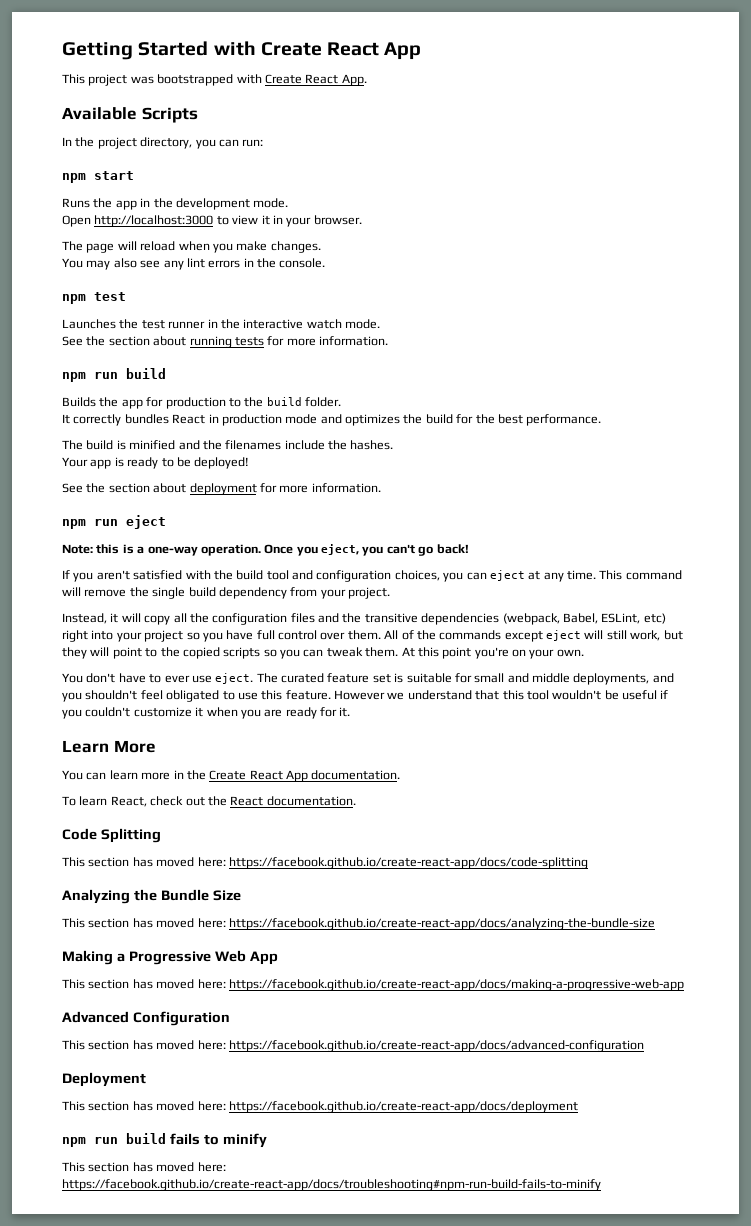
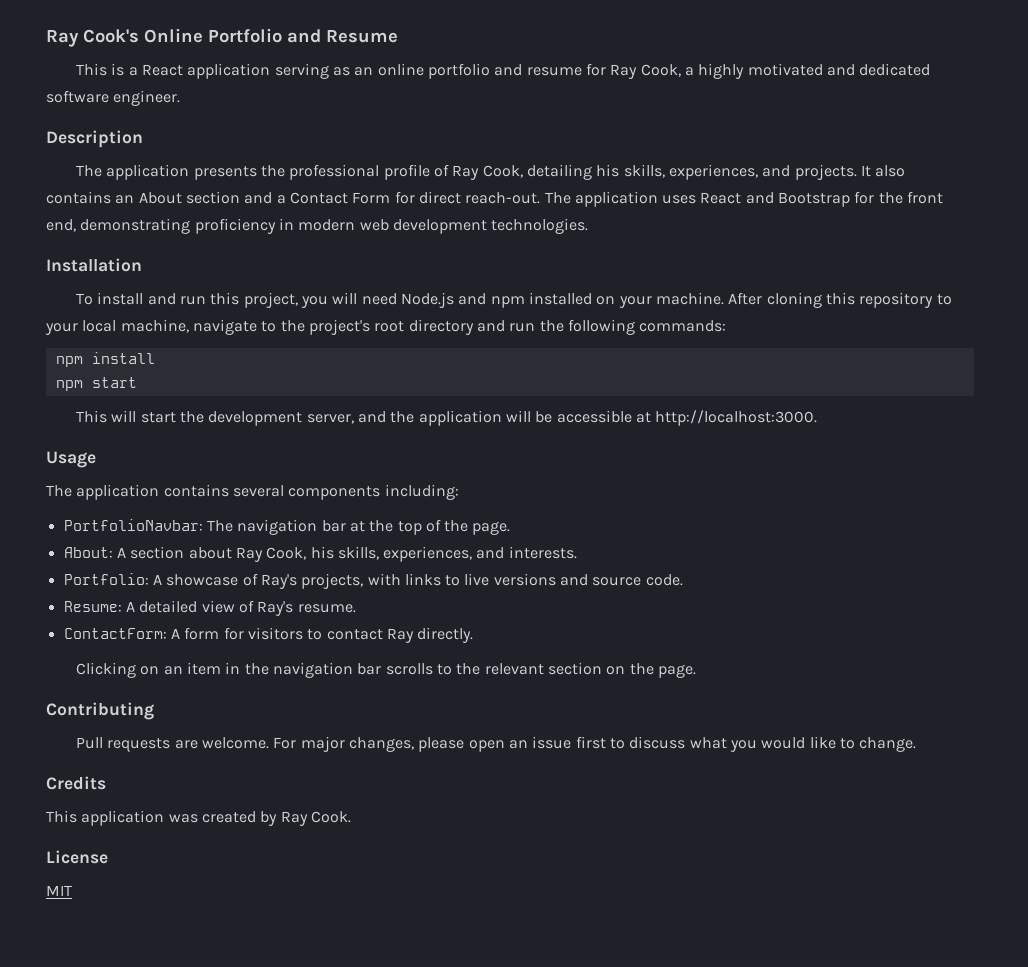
[62,41,422,60] [62,74,367,86] [62,107,198,123] [62,137,264,149] [62,171,134,183] [62,198,289,210] [62,215,362,227] [62,241,321,253] [62,258,326,270] [62,292,126,304] [62,319,380,329] [62,336,388,348] [62,368,166,382] [62,397,341,409] [62,414,602,426] [62,440,394,450] [62,457,250,469] [62,483,381,495] [62,515,166,529] [62,544,469,556] [62,570,682,582] [62,587,390,599] [62,613,666,625] [62,630,683,642] [62,647,584,659] [62,673,674,685] [62,690,669,702] [62,707,351,719] [62,740,156,753] [62,770,401,782] [62,796,356,807] [62,828,161,843] [62,857,588,869] [62,889,241,904] [62,918,655,930] [62,950,278,965] [62,979,684,991] [62,1011,230,1026] [62,1040,644,1052] [62,1072,146,1087] [62,1101,578,1113] [62,1133,267,1148] [62,1162,226,1172] [62,1179,601,1191] Getting Started with Create React App // This project was bootstrapped with Create React App. // Available Scripts // In the project directory, you can run: // npm start // Runs the app in the development mode. // Open http://localhost:3000 to view it in your browser. // The page will reload when you make changes. // You may also see any lint errors in the console. // npm test // Launches the test runner in the interactive watch mode. // See the section about running tests for more information. // npm run build // Builds the app for production to the build folder. // It correctly bundles React in production mode and optimizes the build for the best performance. // The build is minified and the filenames include the hashes. // Your app is ready to be deployed! // See the section about deployment for more information. // npm run eject // Note: this is a one-way operation. Once you eject, you can't go back! // If you aren't satisfied with the build tool and configuration choices, you can eject at any time. This command will remove the single build dependency from your project. // Instead, it will copy all the configuration files and the transitive dependencies (webpack, Babel, ESLint, etc) right into your project so you have full control over them. All of the commands except eject will still work, but they will point to the copied scripts so you can tweak them. At this point you're on your own. // You don't have to ever use eject. The curated feature set is suitable for small and middle deployments, and you shouldn't feel obligated to use this feature. However we understand that this tool wouldn't be useful if you couldn't customize it when you are ready for it. // Learn More // You can learn more in the Create React App documentation. // To learn React, check out the React documentation. // Code Splitting // This section has moved here: https://facebook.github.io/create-react-app/docs/code-splitting // Analyzing the Bundle Size // This section has moved here: https://facebook.github.io/create-react-app/docs/analyzing-the-bundle-size // Making a Progressive Web App // This section has moved here: https://facebook.github.io/create-react-app/docs/making-a-progressive-web-app // Advanced Configuration // This section has moved here: https://facebook.github.io/create-react-app/docs/advanced-configuration // Deployment // This section has moved here: https://facebook.github.io/create-react-app/docs/deployment // npm run build fails to minify // This section has moved here: https://facebook.github.io/create-react-app/docs/troubleshooting#npm-run-build-fails-to-minify -> [46,28,398,47] [76,63,931,79] [46,90,181,106] [46,130,143,148] [76,164,906,180] [46,191,944,207] [46,218,589,234] [46,258,142,272] [76,292,952,308] [45,319,727,335] [55,352,155,367] [55,377,137,391] [76,410,818,426] [46,451,96,468] [46,484,459,500] [63,519,511,535] [63,546,577,562] [63,573,683,589] [63,600,356,616] [63,627,474,643] [76,662,696,678] [46,702,154,720] [76,736,917,752] [46,776,106,790] [46,810,351,826] [46,850,108,864] [46,885,72,896] Ray Cook's Online Portfolio and Resume // This is a React application serving as an online portfolio and resume for Ray Cook, a highly motivated and dedicated software engineer. // Description // The application presents the professional profile of Ray Cook, detailing his skills, experiences, and projects. It also contains an About section and a Contact Form for direct reach-out. The application uses React and Bootstrap for the front end, demonstrating proficiency in modern web development technologies. // Installation // To install and run this project, you will need Node.js and npm installed on your machine. After cloning this repository to your local machine, navigate to the project's root directory and run the following commands: // npm install // npm start // This will start the development server, and the application will be accessible at http://localhost:3000. // Usage // The application contains several components including: // PortfolioNavbar: The navigation bar at the top of the page. // About: A section about Ray Cook, his skills, experiences, and interests. // Portfolio: A showcase of Ray's projects, with links to live versions and source code. // Resume: A detailed view of Ray's resume. // ContactForm: A form for visitors to contact Ray directly. // Clicking on an item in the navigation bar scrolls to the relevant section on the page. // Contributing // Pull requests are welcome. For major changes, please open an issue first to discuss what you would like to change. // Credits // This application was created by Ray Cook. // License // MIT

